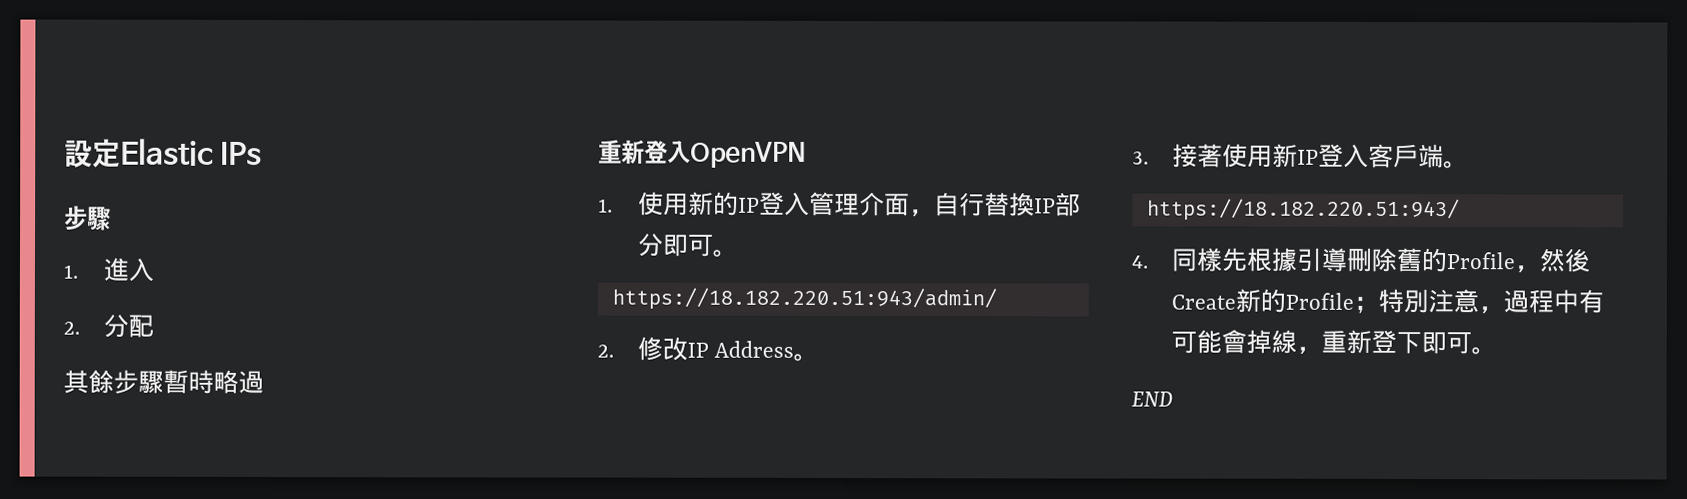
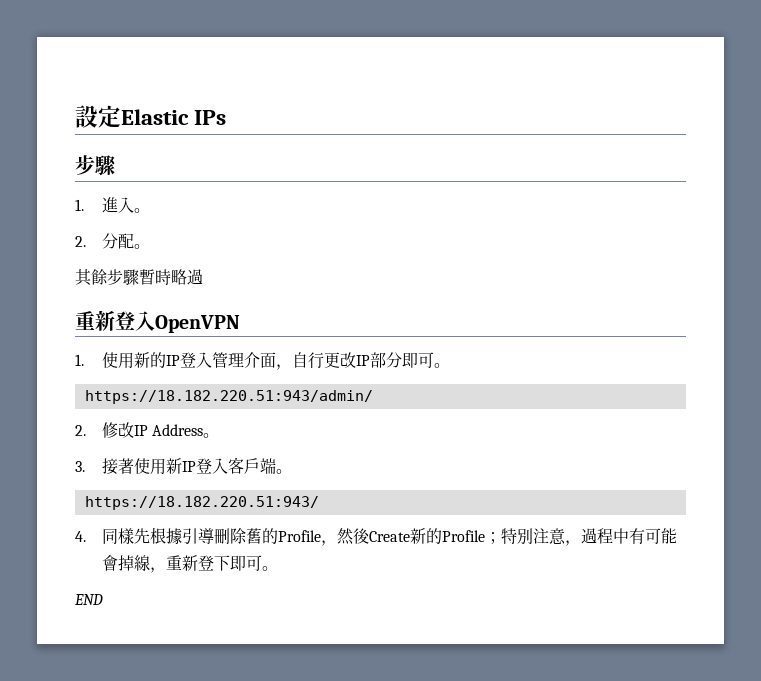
(154, 269) none -> [134,208,151,213] 。
(154, 326) none -> [134,244,151,249] 。
[983,192,1035,217] 替換 -> [324,352,357,368] 更改

